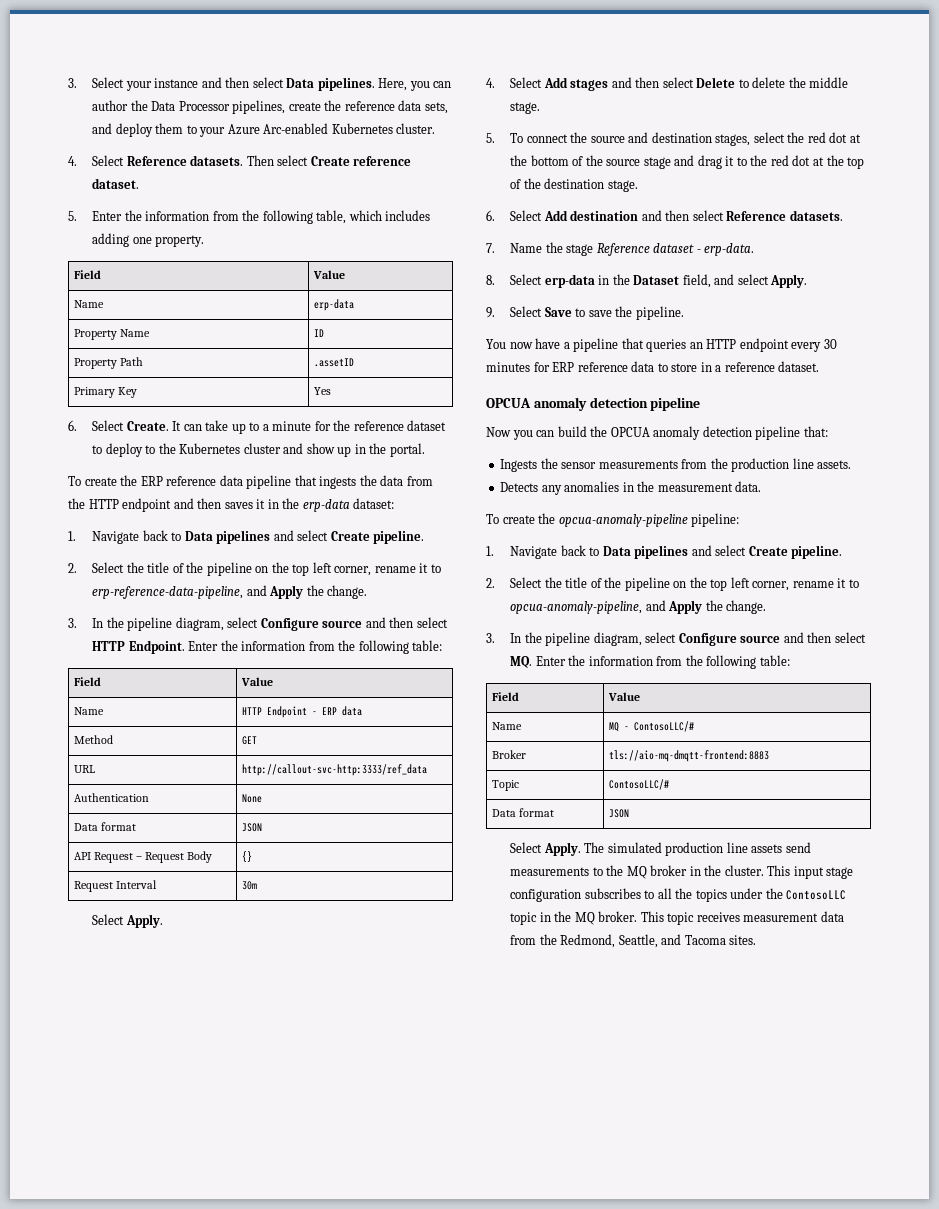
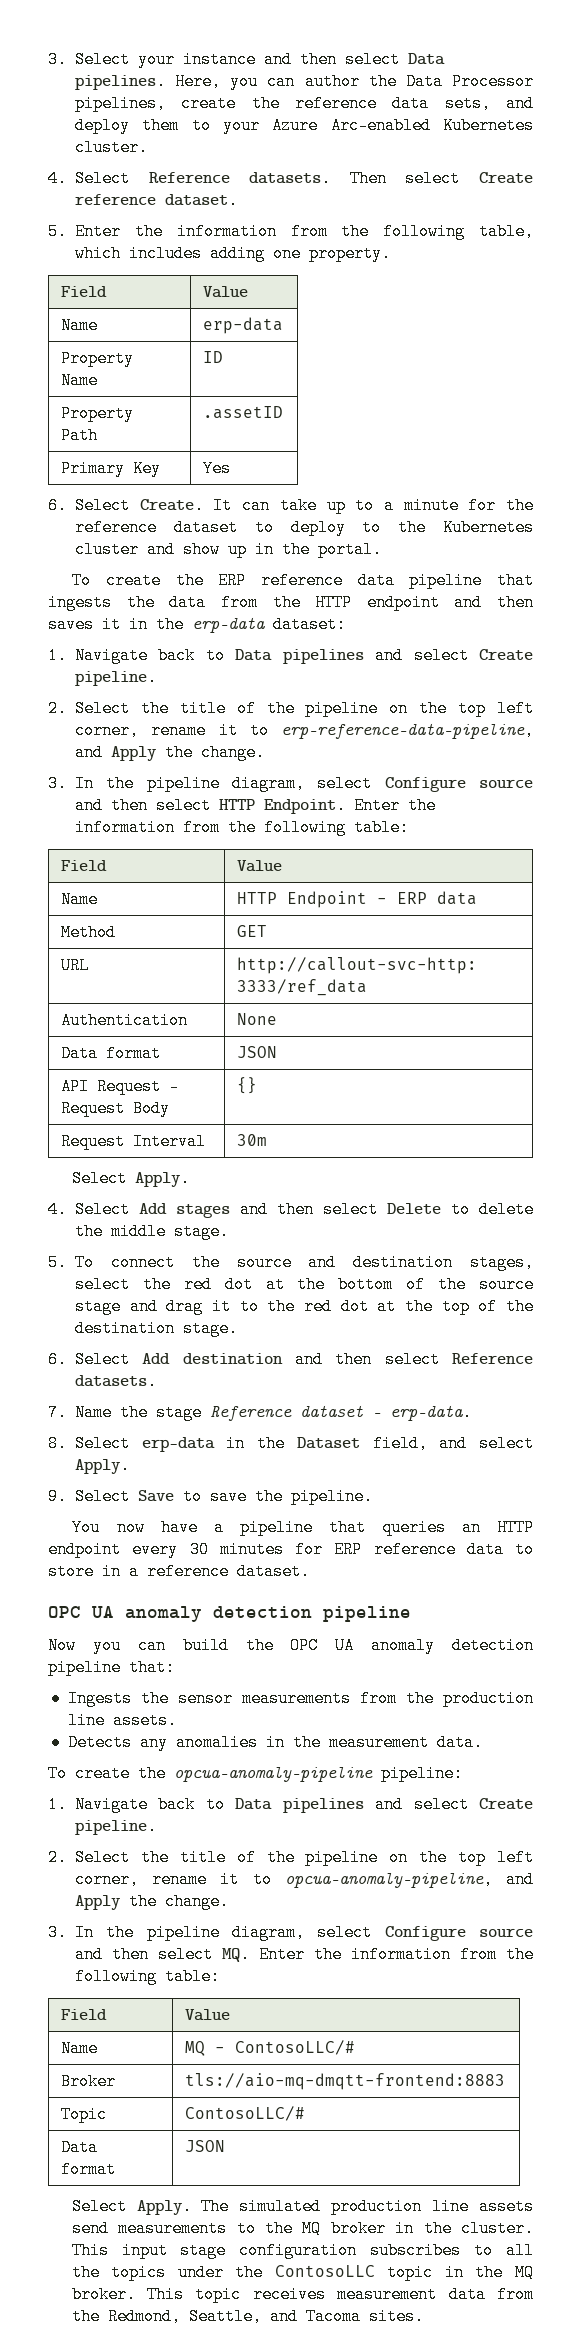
[486,398,531,408] OPCUA -> [48,1606,114,1618] OPC UA
[610,427,650,437] OPCUA -> [290,1637,355,1654] OPC UA

